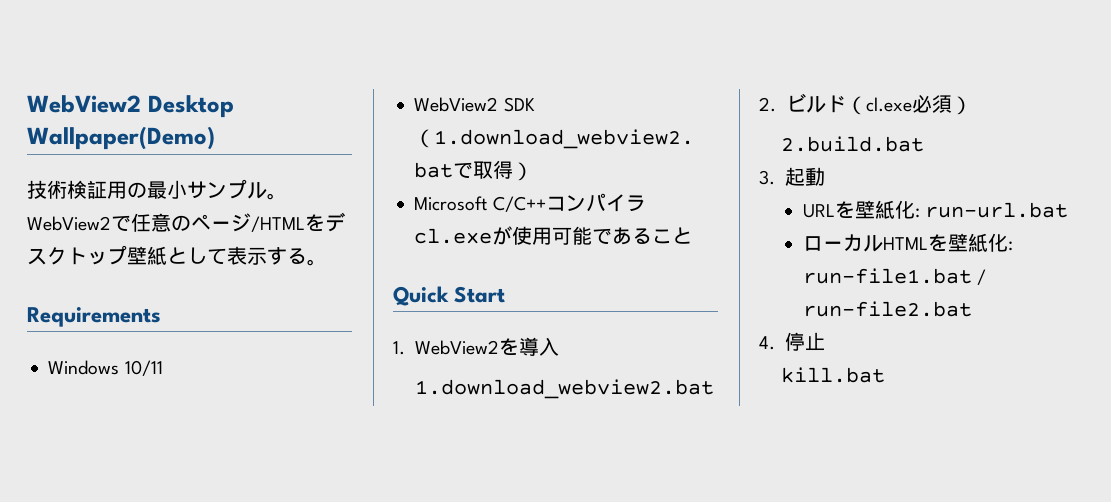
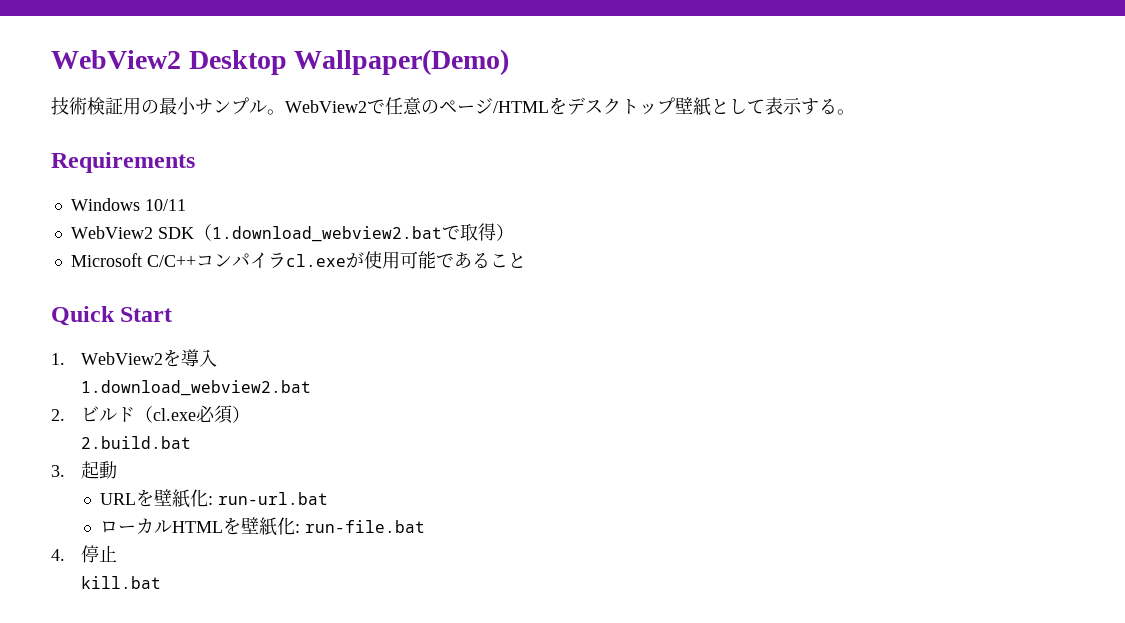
[802,268,987,285] [802,301,972,317] run-file1.bat / run-file2.bat -> [305,520,426,533] run-file.bat

